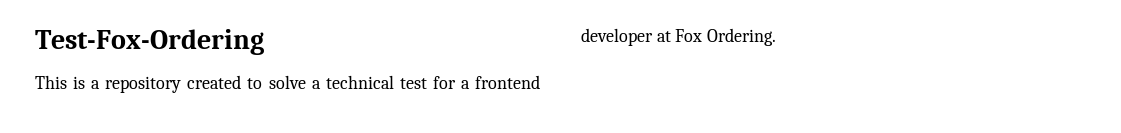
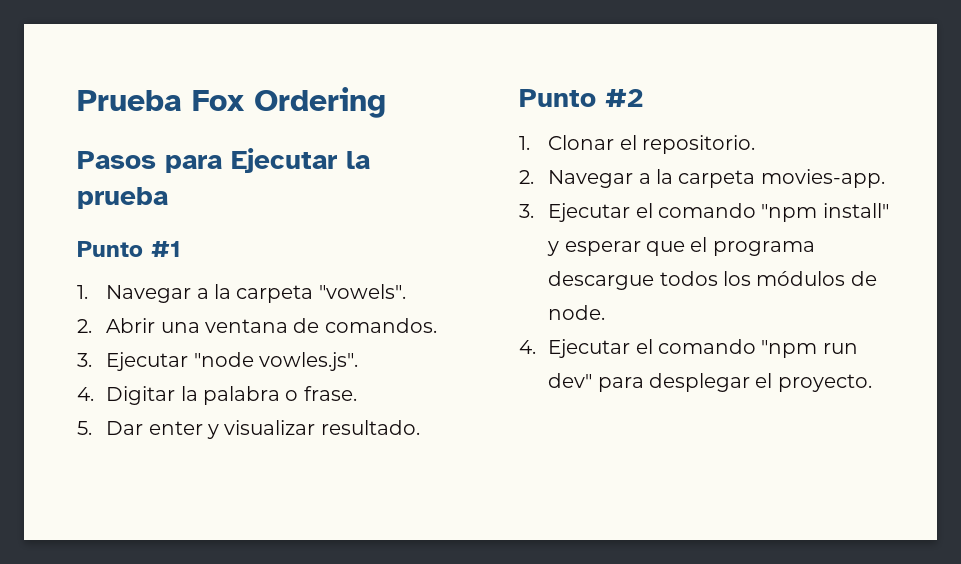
[35,29,264,55] [35,75,540,93] [581,28,777,46] Test-Fox-Ordering // This is a repository created to solve a technical test for a frontend developer at Fox Ordering. -> [77,87,386,118] [77,148,370,173] [77,187,168,209] [77,241,181,257] [77,284,406,303] [77,318,437,333] [77,352,358,371] [77,386,357,405] [77,420,420,439] [519,89,643,107] [519,135,755,154] [519,169,885,188] [519,203,889,222] [547,237,815,256] [548,271,877,290] [548,305,606,320] [519,339,858,358] [548,373,872,392] Prueba Fox Ordering // Pasos para Ejecutar la prueba // Punto #1 // 1. Navegar a la carpeta "vowels". // 2. Abrir una ventana de comandos. // 3. Ejecutar "node vowles.js". // 4. Digitar la palabra o frase. // 5. Dar enter y visualizar resultado. // Punto #2 // 1. Clonar el repositorio. // 2. Navegar a la carpeta movies-app. // 3. Ejecutar el comando "npm install" y esperar que el programa descargue todos los módulos de node. // 4. Ejecutar el comando "npm run dev" para desplegar el proyecto.

